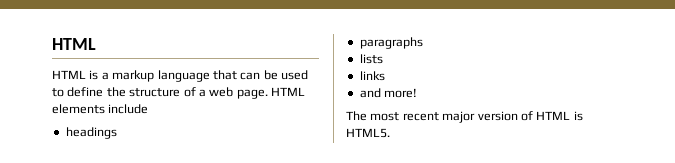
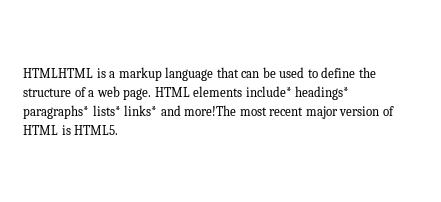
[52,38,96,50] [52,70,86,79] HTML // HTML -> [23,68,93,78] HTMLHTML
[108,104,149,114] [65,127,117,139] [359,37,423,49] [359,54,383,64] [359,71,385,81] [359,88,418,98] [346,111,367,121] include // headings // paragraphs // lists // links // and more! // The -> [245,86,350,100] [23,105,237,119] include* headings* paragraphs* lists* links* and more!The

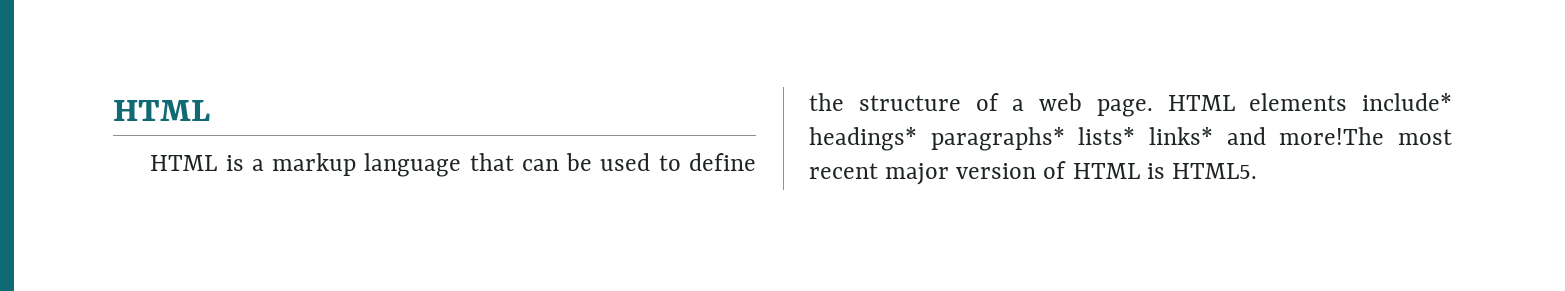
[23,68,93,78] HTMLHTML -> [113,100,210,121] [150,155,218,171] HTML // HTML

